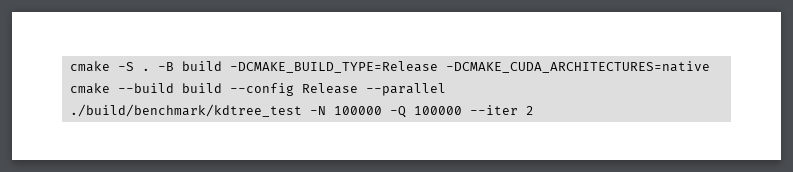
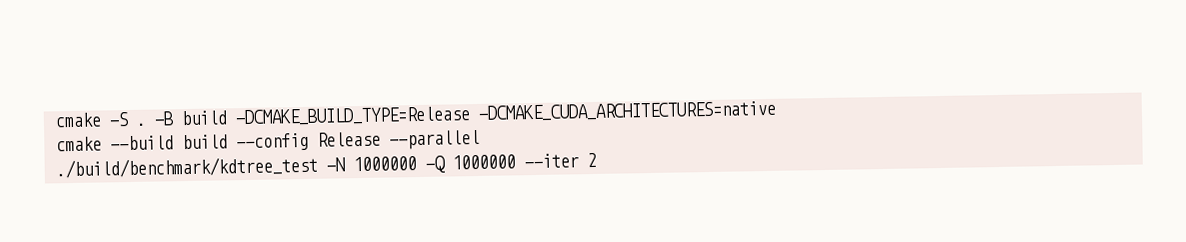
[333,106,462,118] 100000 -Q 100000 -> [352,154,516,173] 1000000 -Q 1000000

